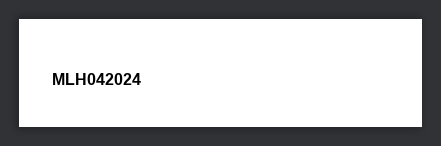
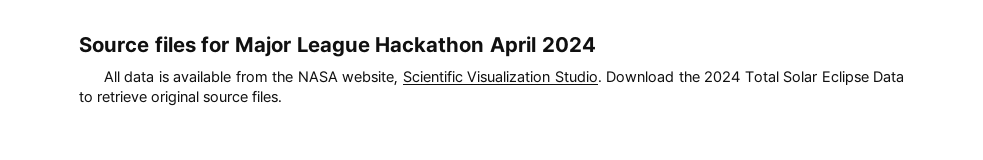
[52,73,141,85] MLH042024 -> [79,36,596,57] [103,70,904,86] [79,90,283,106] Source files for Major League Hackathon April 2024 // All data is available from the NASA website, Scientific Visualization Studio. Download the 2024 Total Solar Eclipse Data to retrieve original source files.

